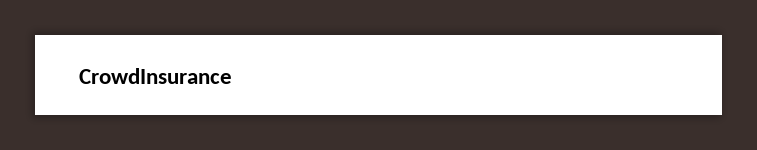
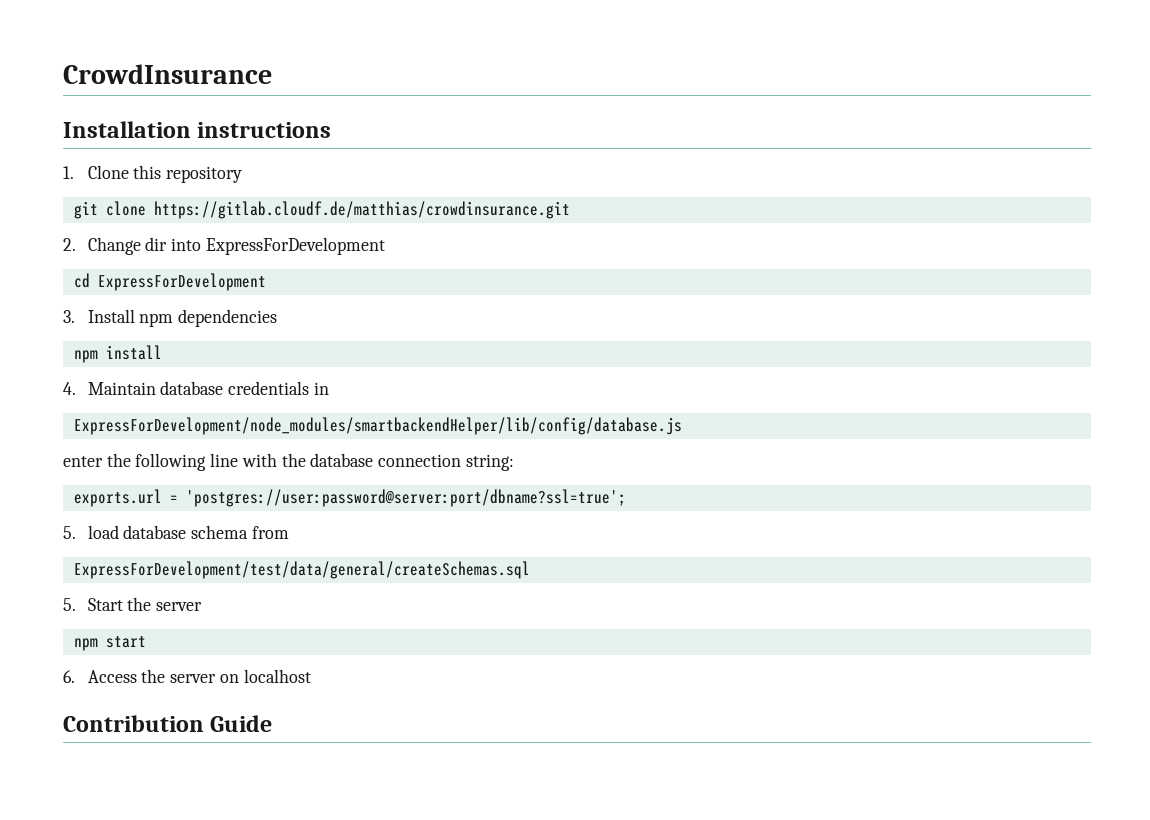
(232, 76) none -> [63,121,332,138] [63,165,243,183] [73,201,570,219] [63,237,385,255] [73,273,266,291] [63,309,278,327] [73,345,162,363] [63,381,329,395] [73,417,682,435] [63,453,514,471] [73,489,626,507] [63,525,289,539] [73,561,530,579] [63,597,203,611] [73,636,146,651] [63,669,311,683] [63,715,273,732] // Installation instructions // 1. Clone this repository // git clone https://gitlab.cloudf.de/matthias/crowdinsurance.git // 2. Change dir into ExpressForDevelopment // cd ExpressForDevelopment // 3. Install npm dependencies // npm install // 4. Maintain database credentials in // ExpressForDevelopment/node_modules/smartbackendHelper/lib/config/database.js // enter the following line with the database connection string: // exports.url = 'postgres://user:password@server:port/dbname?ssl=true'; // 5. load database schema from // ExpressForDevelopment/test/data/general/createSchemas.sql // 5. Start the server // npm start // 6. Access the server on localhost // Contribution Guide

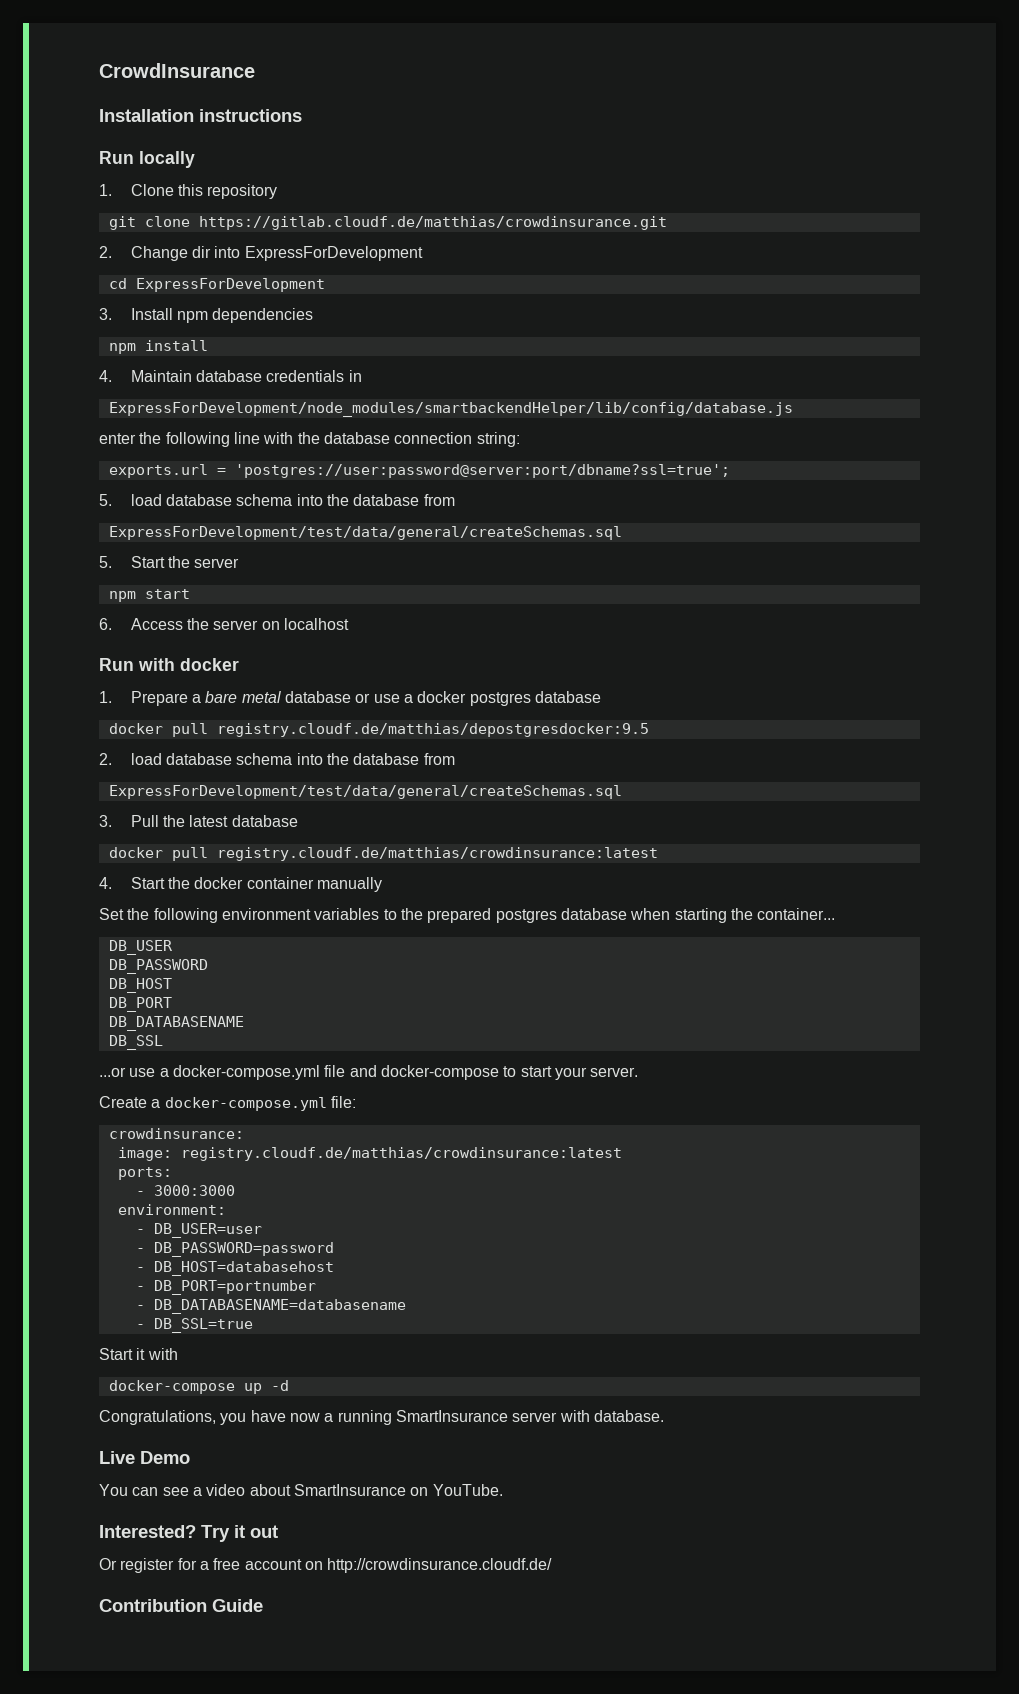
(332, 130) none -> [99,151,195,168] // Run locally
(249, 532) none -> [296,494,420,506] into the database
(311, 676) none -> [99,658,239,671] [99,691,601,706] [108,723,649,737] [99,753,455,765] [108,785,622,799] [99,815,298,827] [108,847,658,861] [99,877,382,892] [99,908,836,923] [108,940,173,955] [108,959,208,974] [108,978,172,993] [108,997,172,1012] [108,1016,244,1031] [108,1035,163,1050] [99,1065,639,1080] [99,1096,356,1111] [108,1128,244,1139] [117,1147,622,1161] [117,1167,172,1180] [135,1185,235,1196] [117,1204,226,1215] [135,1223,262,1238] [135,1242,334,1257] [135,1261,334,1276] [135,1280,316,1295] [135,1299,406,1314] [135,1318,253,1333] [99,1348,178,1360] [108,1380,289,1394] [99,1410,664,1425] [99,1451,190,1464] [99,1484,503,1496] [99,1525,278,1542] [99,1558,553,1573] // Run with docker // 1. Prepare a bare metal database or use a docker postgres database // docker pull registry.cloudf.de/matthias/depostgresdocker:9.5 // 2. load database schema into the database from // ExpressForDevelopment/test/data/general/createSchemas.sql // 3. Pull the latest database // docker pull registry.cloudf.de/matthias/crowdinsurance:latest // 4. Start the docker container manually // Set the following environment variables to the prepared postgres database when starting the container... // DB_USER // DB_PASSWORD // DB_HOST // DB_PORT // DB_DATABASENAME // DB_SSL // ...or use a docker-compose.yml file and docker-compose to start your server. // Create a docker-compose.yml file: // crowdinsurance: // image: registry.cloudf.de/matthias/crowdinsurance:latest // ports: // - 3000:3000 // environment: // - DB_USER=user // - DB_PASSWORD=password // - DB_HOST=databasehost // - DB_PORT=portnumber // - DB_DATABASENAME=databasename // - DB_SSL=true // Start it with // docker-compose up -d // Congratulations, you have now a running SmartInsurance server with database. // Live Demo // You can see a video about SmartInsurance on YouTube. // Interested? Try it out // Or register for a free account on http://crowdinsurance.cloudf.de/

